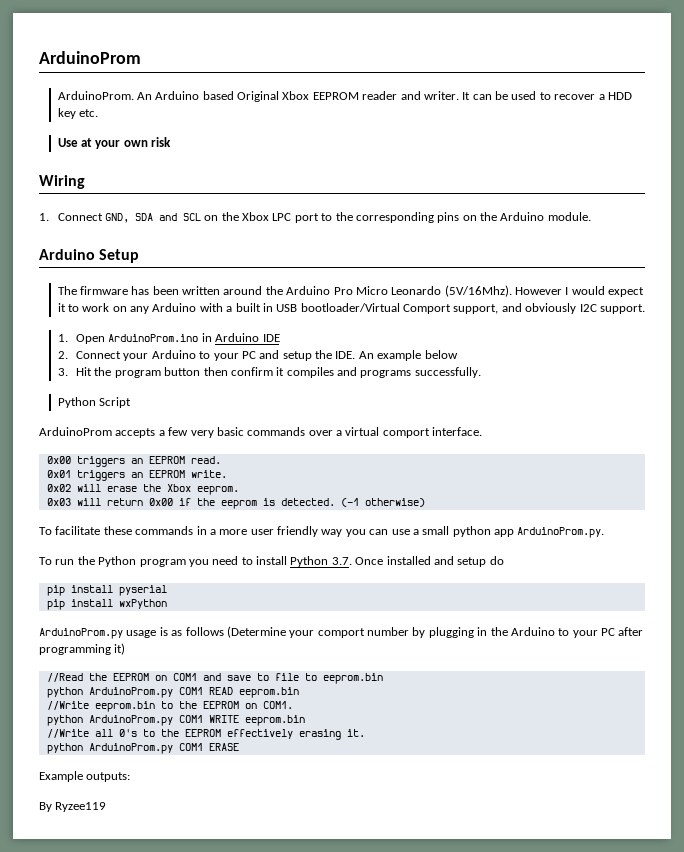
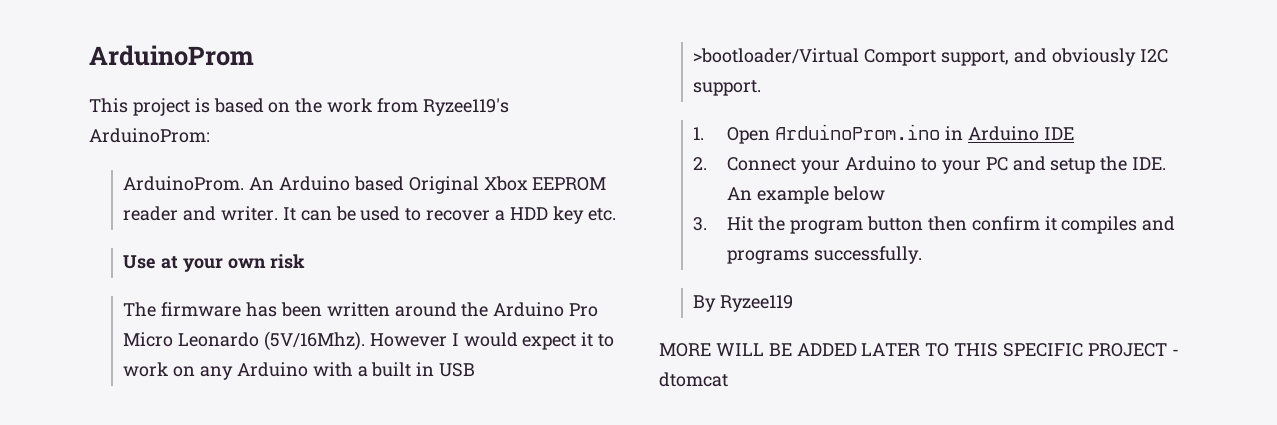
[39,51,141,64] ArduinoProm -> [89,45,254,66] [89,98,509,116] [89,128,210,143] ArduinoProm // This project is based on the work from Ryzee119's ArduinoProm:
[39,175,85,189] [39,212,591,223] [39,249,140,263] // Wiring // 1. Connect GND, SDA and SCL on the Xbox LPC port to the corresponding pins on the Arduino module. // Arduino Setup -> (305, 261) none
[300,303,400,312] bootloader/Virtual -> [693,48,860,64] >bootloader/Virtual
[57,397,131,408] [39,427,483,438] [46,456,221,467] [46,470,227,481] [46,484,239,495] [46,498,425,509] [39,526,605,538] [39,556,504,567] [46,585,167,596] [46,599,167,610] [39,626,644,639] [39,643,126,655] [46,673,383,684] [46,687,299,698] [46,701,293,712] [46,715,305,726] [46,729,365,740] [46,743,239,754] [39,771,131,782] [39,802,107,812] Python Script // ArduinoProm accepts a few very basic commands over a virtual comport interface. // 0x00 triggers an EEPROM read. // 0x01 triggers an EEPROM write. // 0x02 will erase the Xbox eeprom. // 0x03 will return 0x00 if the eeprom is detected. (-1 otherwise) // To facilitate these commands in a more user friendly way you can use a small python app ArduinoProm.py. // To run the Python program you need to install Python 3.7. Once installed and setup do // pip install pyserial // pip install wxPython // ArduinoProm.py usage is as follows (Determine your comport number by plugging in the Arduino to your PC after programming it) // //Read the EEPROM on COM1 and save to file to eeprom.bin // python ArduinoProm.py COM1 READ eeprom.bin // //Write eeprom.bin to the EEPROM on COM1. // python ArduinoProm.py COM1 WRITE eeprom.bin // //Write all 0's to the EEPROM effectively erasing it. // python ArduinoProm.py COM1 ERASE // Example outputs: // By Ryzee119 -> [693,295,794,312] [659,343,1179,357] [659,372,728,387] By Ryzee119 // MORE WILL BE ADDED LATER TO THIS SPECIFIC PROJECT - dtomcat

